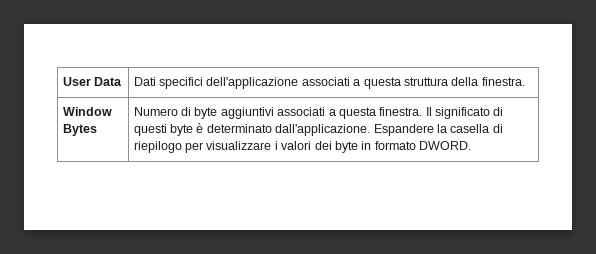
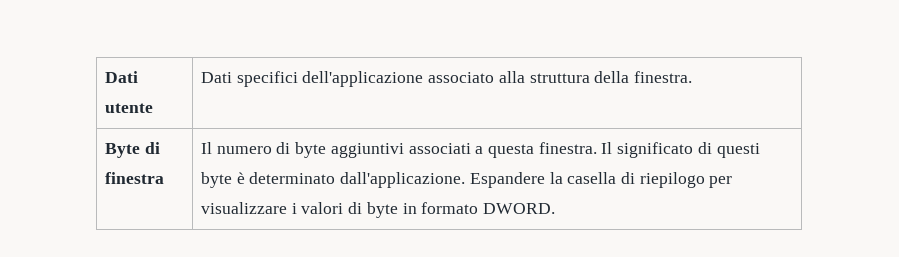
[62,77,123,86] User Data -> [104,71,138,83] [104,103,153,113] Dati utente
[301,77,401,89] associati a questa -> [428,71,525,83] associato alla
[62,107,112,116] [62,124,97,136] [133,107,178,116] Window Bytes | Numero -> [104,142,160,158] [104,172,164,184] [200,142,272,154] Byte di finestra | Il numero
[314,141,332,150] dei -> [348,202,363,214] di

